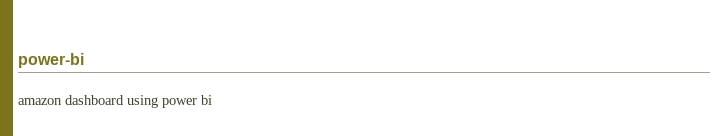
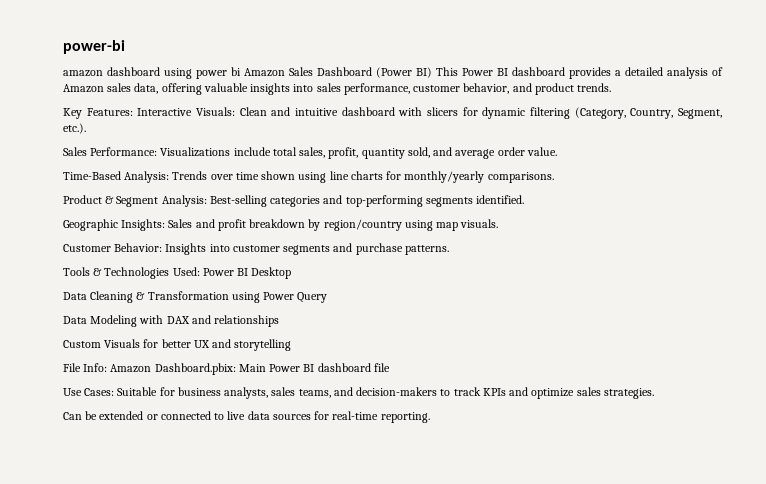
(212, 100) none -> [244,67,723,79] [63,83,612,95] [63,107,722,119] [63,123,86,134] [63,147,557,159] [63,171,554,183] [63,195,525,207] [63,219,499,231] [63,243,449,255] [63,267,292,279] [63,291,328,303] [63,315,280,327] [63,339,292,351] [63,363,390,375] [63,387,654,399] [63,411,430,423] Amazon Sales Dashboard (Power BI) This Power BI dashboard provides a detailed analysis of Amazon sales data, offering valuable insights into sales performance, customer behavior, and product trends. // Key Features: Interactive Visuals: Clean and intuitive dashboard with slicers for dynamic filtering (Category, Country, Segment, etc.). // Sales Performance: Visualizations include total sales, profit, quantity sold, and average order value. // Time-Based Analysis: Trends over time shown using line charts for monthly/yearly comparisons. // Product & Segment Analysis: Best-selling categories and top-performing segments identified. // Geographic Insights: Sales and profit breakdown by region/country using map visuals. // Customer Behavior: Insights into customer segments and purchase patterns. // Tools & Technologies Used: Power BI Desktop // Data Cleaning & Transformation using Power Query // Data Modeling with DAX and relationships // Custom Visuals for better UX and storytelling // File Info: Amazon Dashboard.pbix: Main Power BI dashboard file // Use Cases: Suitable for business analysts, sales teams, and decision-makers to track KPIs and optimize sales strategies. // Can be extended or connected to live data sources for real-time reporting.

